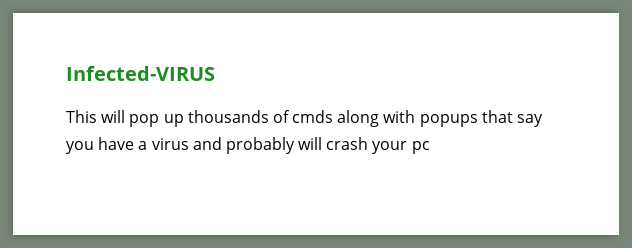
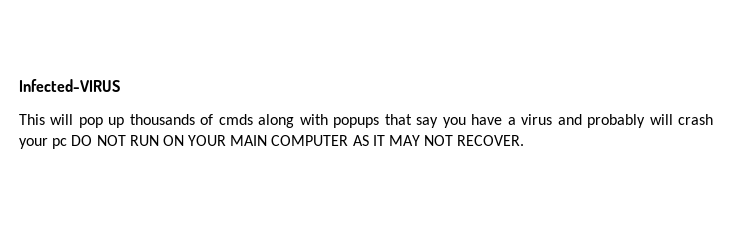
(430, 147) none -> [71,135,525,146] DO NOT RUN ON YOUR MAIN COMPUTER AS IT MAY NOT RECOVER.

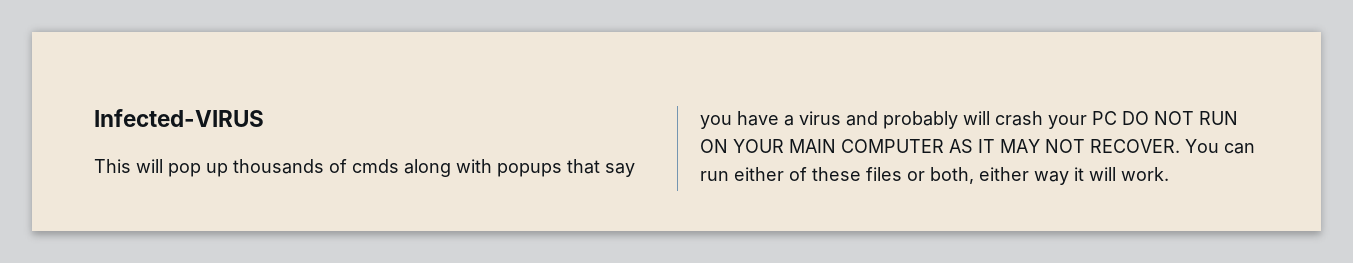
[52,138,68,149] pc -> [1092,111,1117,125] PC
(525, 140) none -> [1185,139,1255,154] [700,167,1169,185] You can run either of these files or both, either way it will work.

